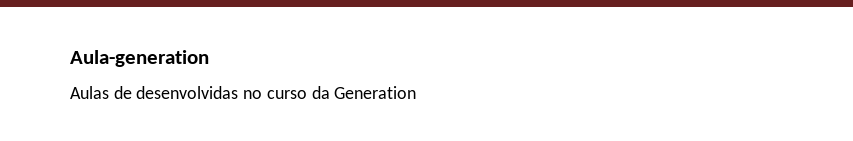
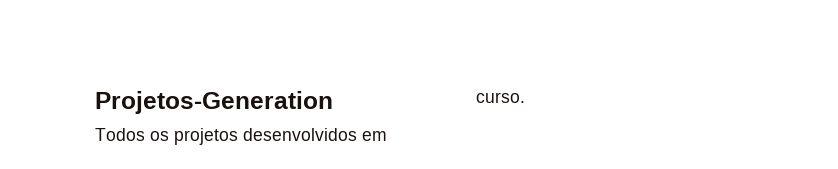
[70,50,209,67] [70,86,417,99] Aula-generation // Aulas de desenvolvidas no curso da Generation -> [95,91,333,114] [95,128,387,145] [476,92,525,103] Projetos-Generation // Todos os projetos desenvolvidos em curso.

